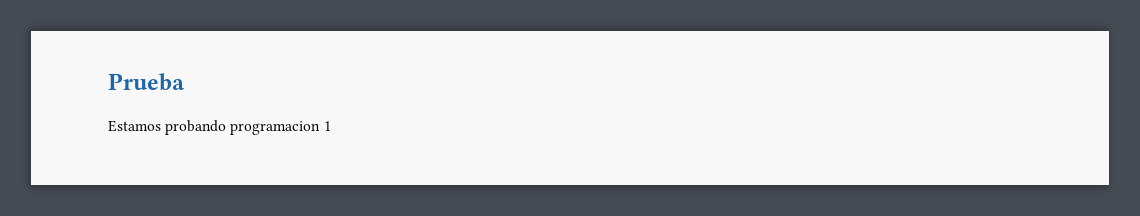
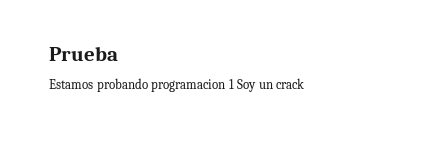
(331, 126) none -> [237,78,305,92] Soy un crack

